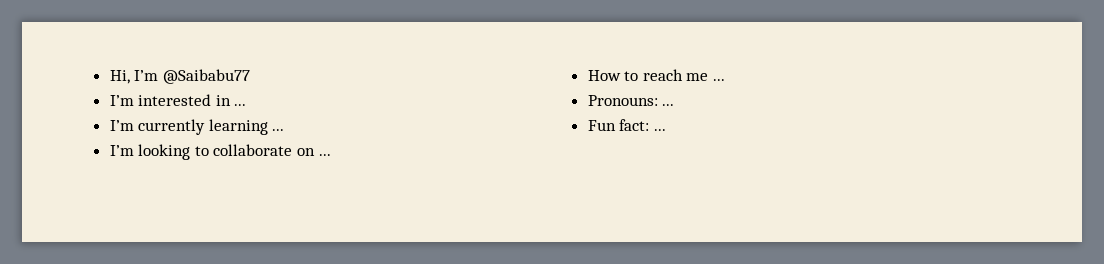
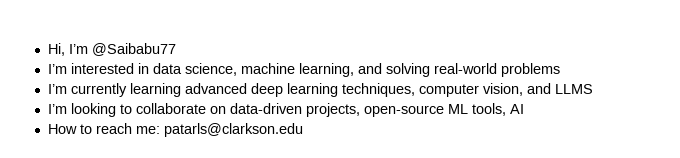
[234,104,247,106] [109,119,285,135] ... // I’m currently learning ... -> [152,63,560,77] [47,83,593,97] data science, machine learning, and solving real-world problems // I’m currently learning advanced deep learning techniques, computer vision, and LLMS
[318,154,331,156] [587,69,726,81] [587,95,675,106] [587,119,666,131] ... // How to reach me ... // Pronouns: ... // Fun fact: ... -> [229,103,524,117] [47,123,303,137] data-driven projects, open-source ML tools, AI // How to reach me: patarls@clarkson.edu

